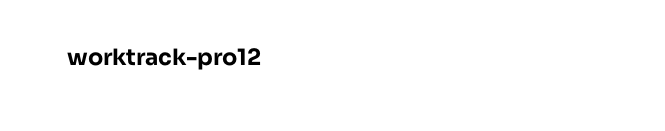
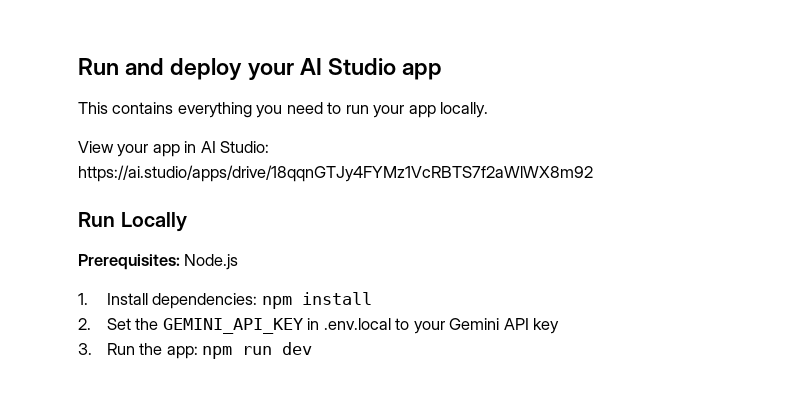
[67,48,261,70] worktrack-pro12 -> [78,58,443,80] [78,102,489,118] [78,141,270,157] [78,165,593,182] [78,212,187,232] [78,254,239,270] [78,292,372,309] [78,318,560,334] [78,342,313,359] Run and deploy your AI Studio app // This contains everything you need to run your app locally. // View your app in AI Studio: https://ai.studio/apps/drive/18qqnGTJy4FYMz1VcRBTS7f2aWlWX8m92 // Run Locally // Prerequisites: Node.js // 1. Install dependencies: npm install // 2. Set the GEMINI_API_KEY in .env.local to your Gemini API key // 3. Run the app: npm run dev

